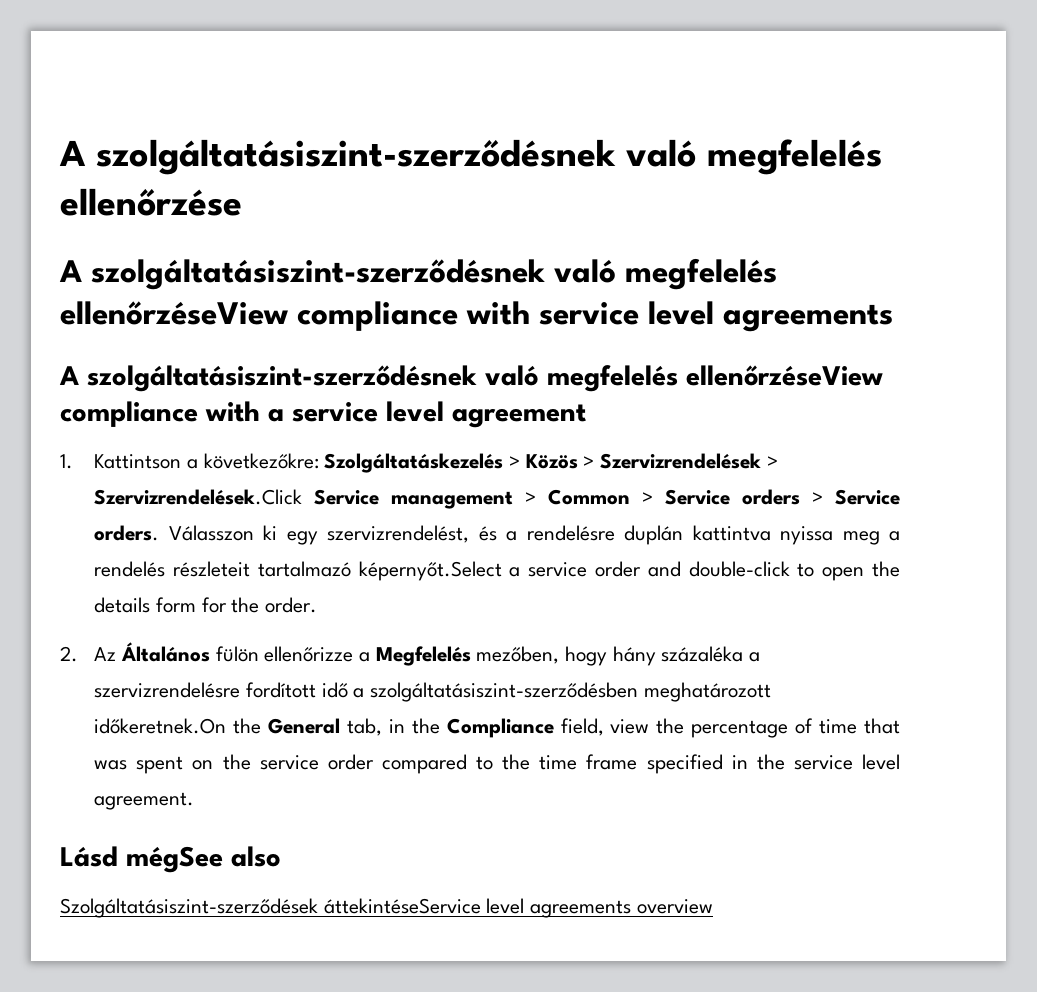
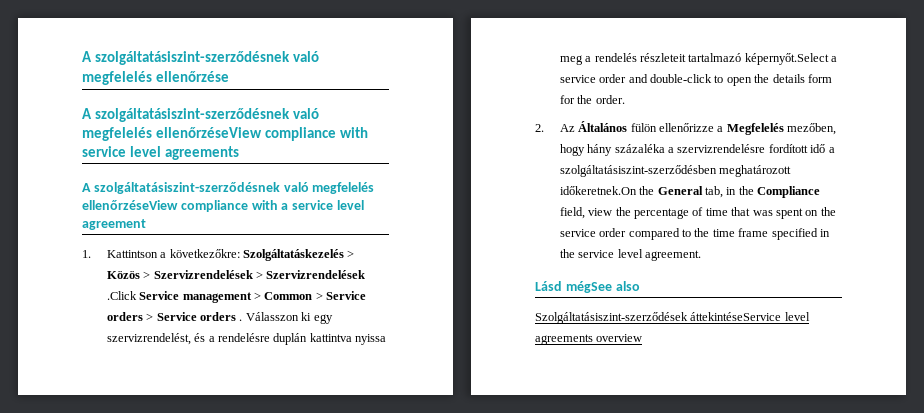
[94,489,303,505] Szervizrendelések.Click -> [266,270,366,279] [106,291,137,300] Szervizrendelések .Click
[94,525,160,541] orders. -> [200,312,243,321] orders .

